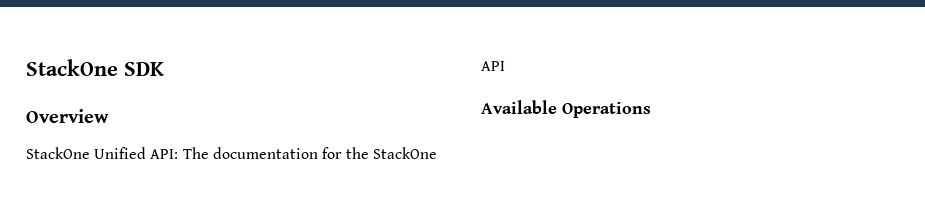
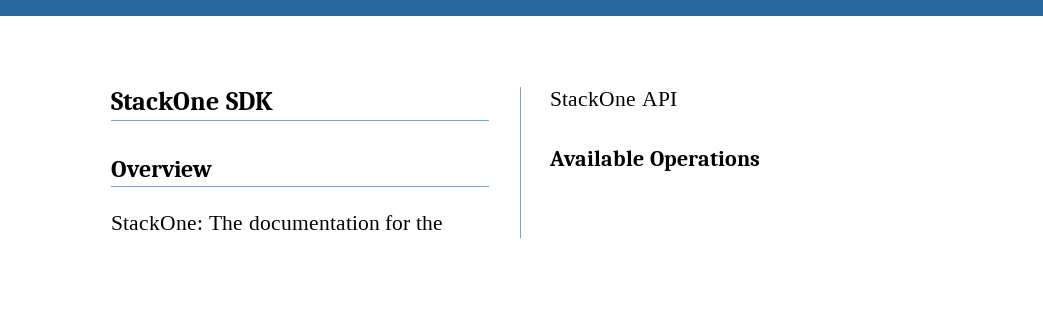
[26,147,179,159] StackOne Unified API: -> [111,216,203,230] StackOne:

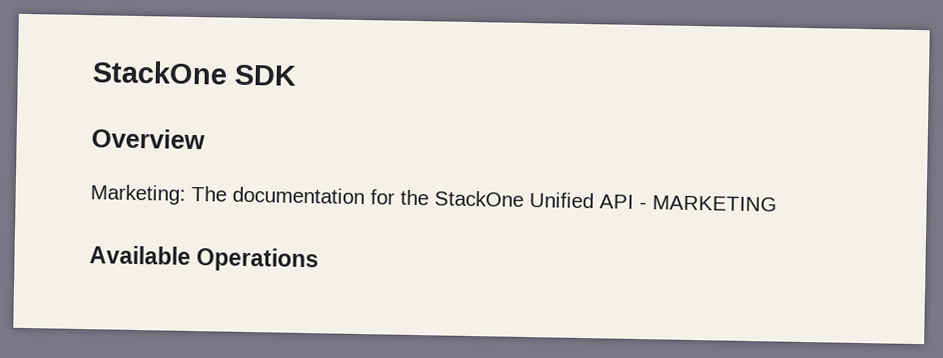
[111,216,203,230] StackOne: -> [90,184,186,205] Marketing:
(636, 99) none -> [529,192,594,209] Unified
(677, 99) none -> [639,195,777,212] - MARKETING

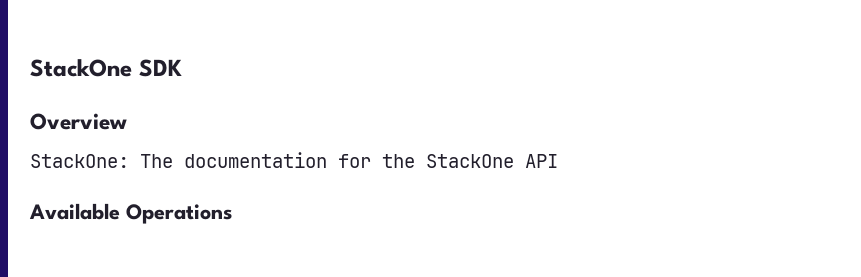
[90,184,186,205] Marketing: -> [30,154,129,168] StackOne:
[529,192,594,209] Unified -> (514, 161) none
[639,195,777,212] - MARKETING -> (558, 161) none

